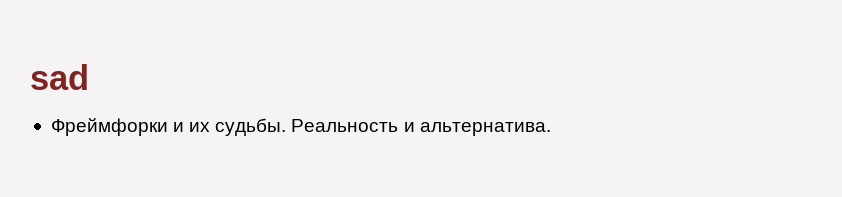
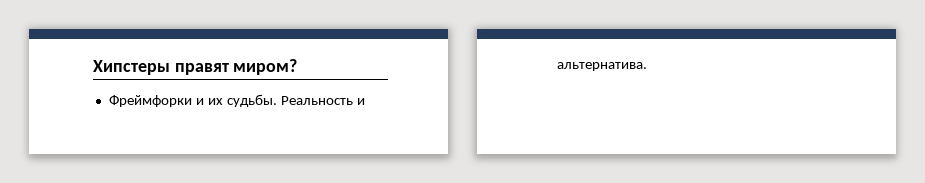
[30,64,89,90] sad -> [93,59,298,75] Хипстеры правят миром?

